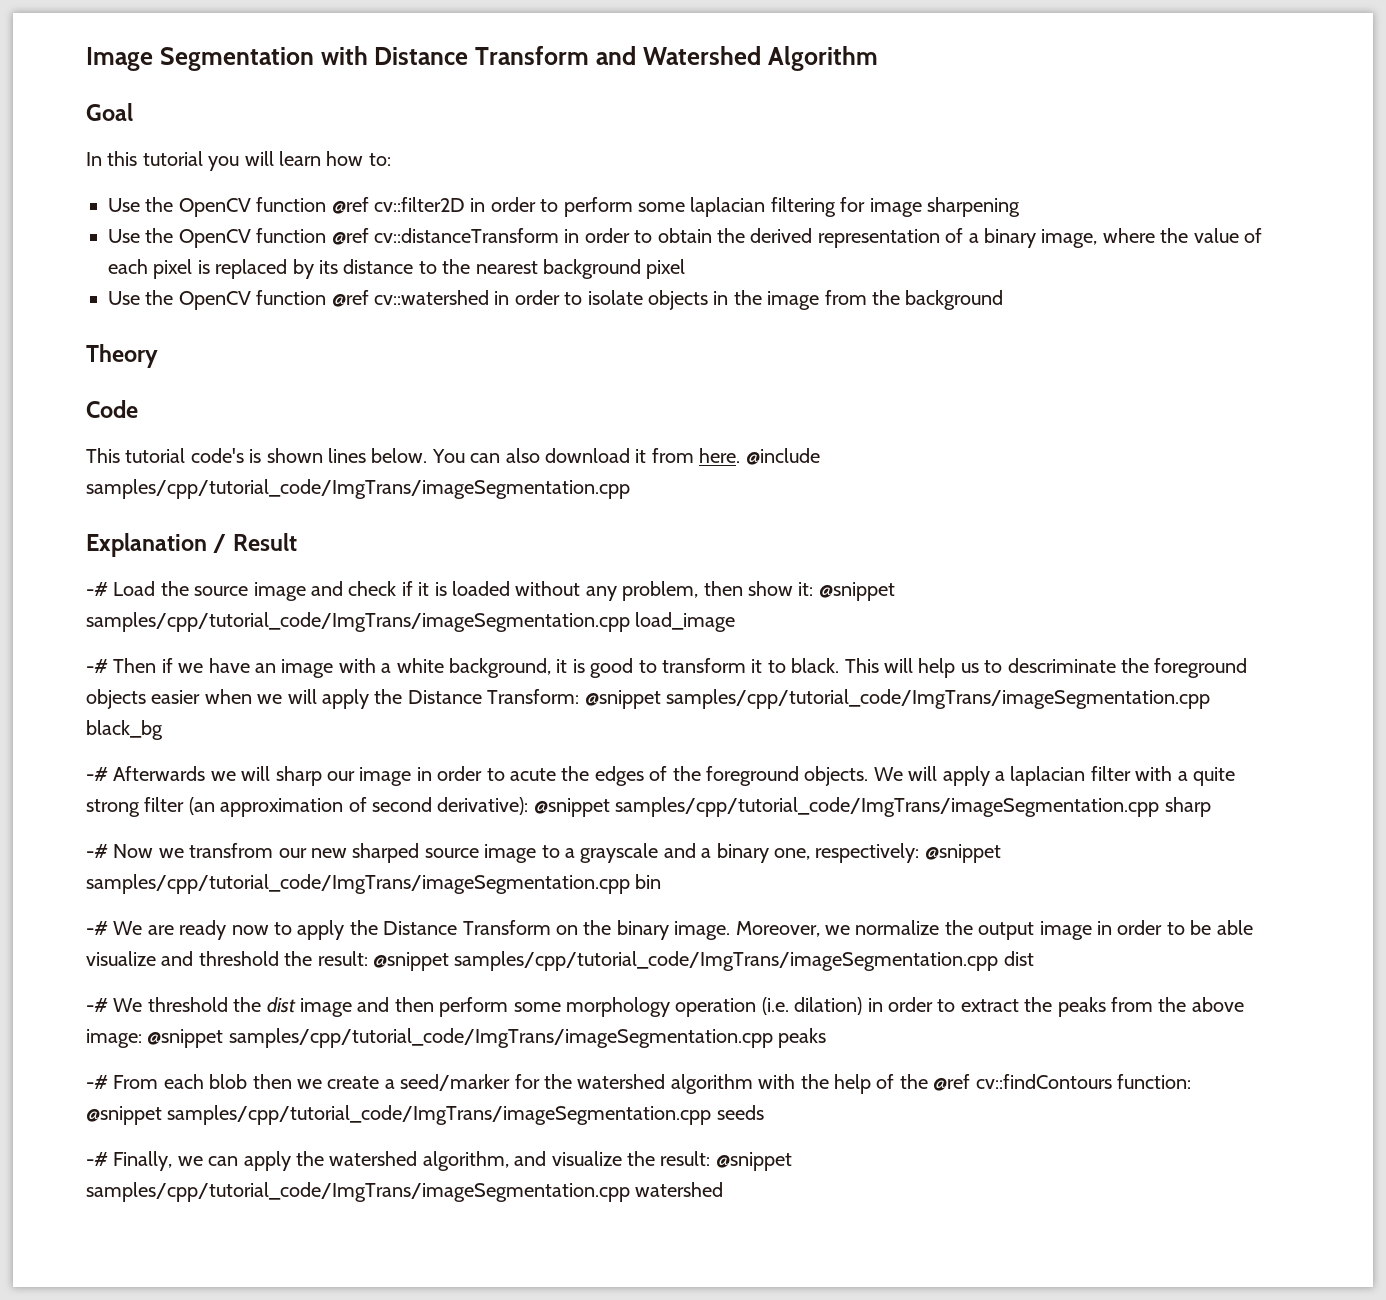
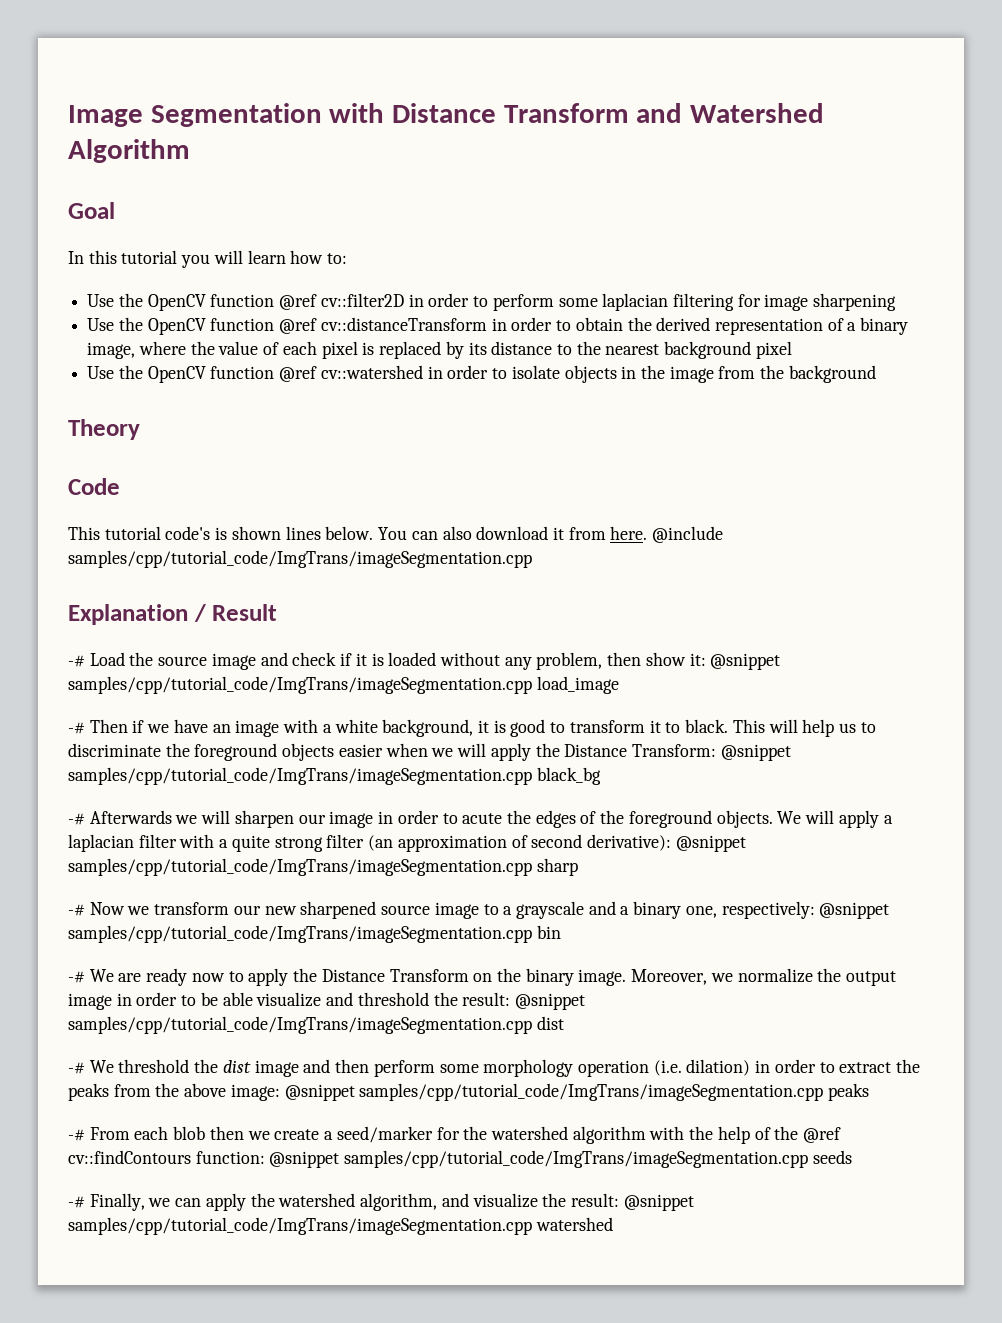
[1007,658,1116,673] descriminate -> [68,743,161,757] discriminate
[275,766,322,786] sharp -> [234,810,294,828] sharpen
[189,843,274,858] transfrom -> [154,902,230,915] transform
[352,843,420,863] sharped -> [300,901,377,919] sharpened

